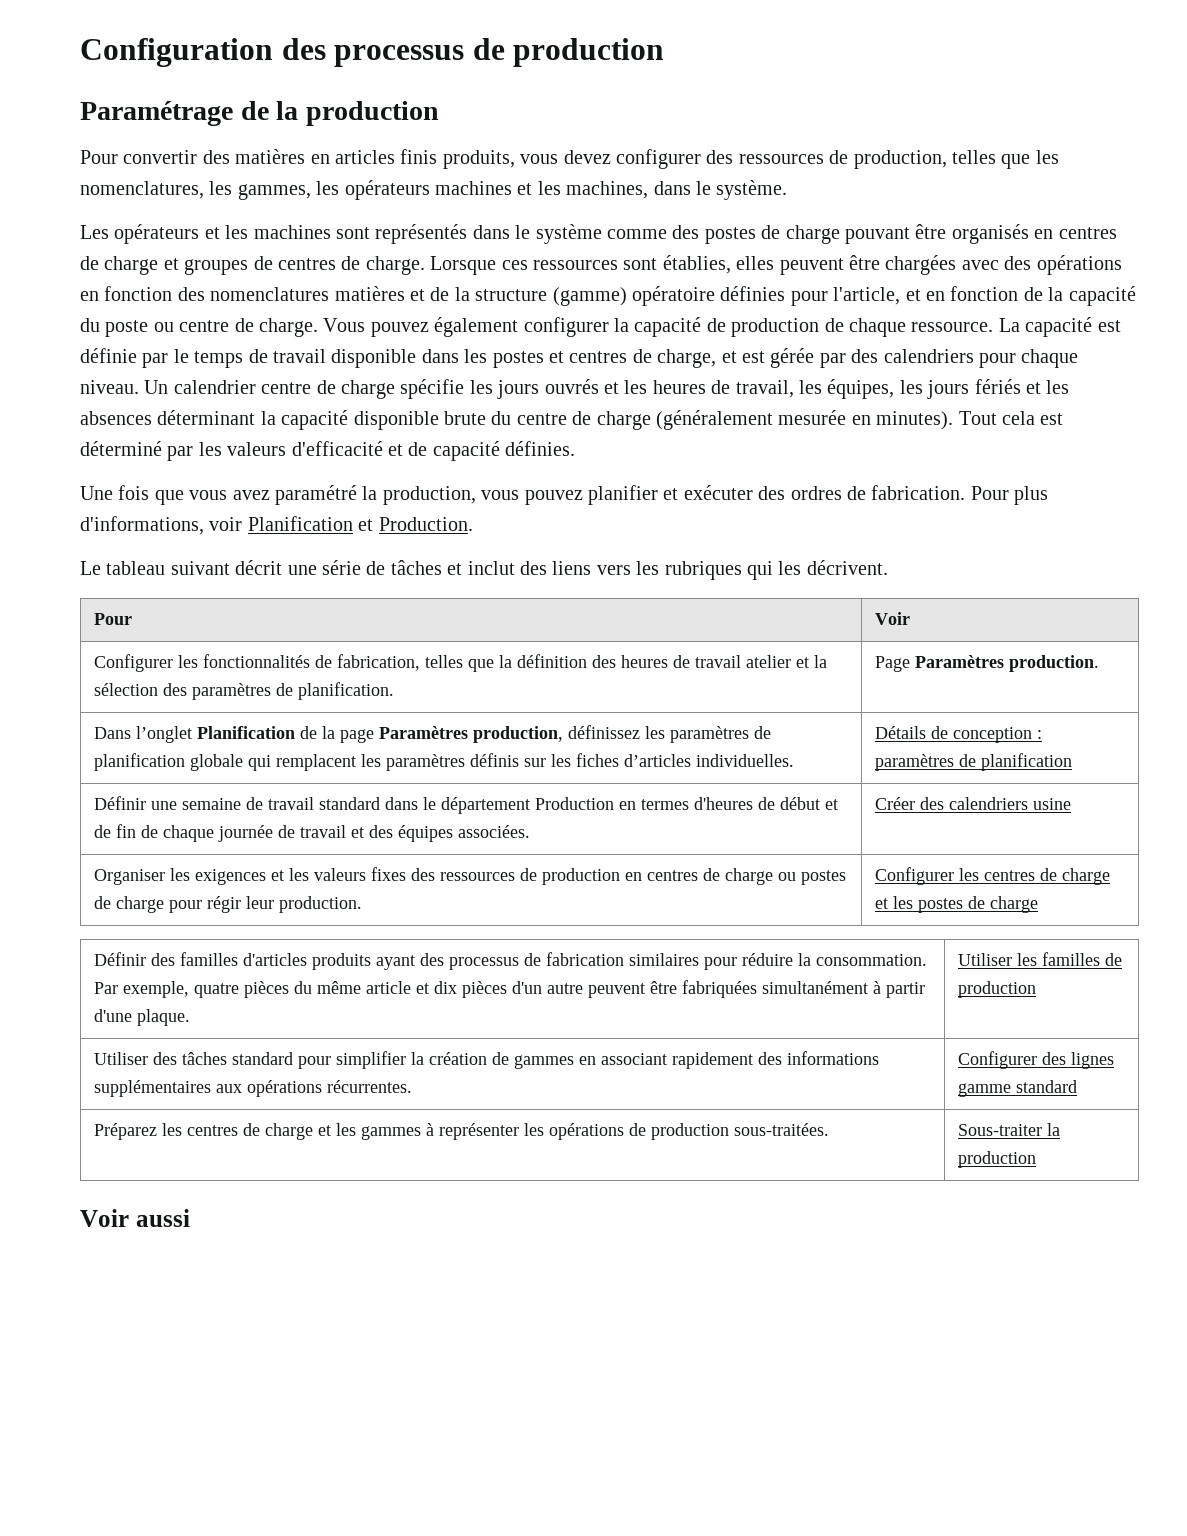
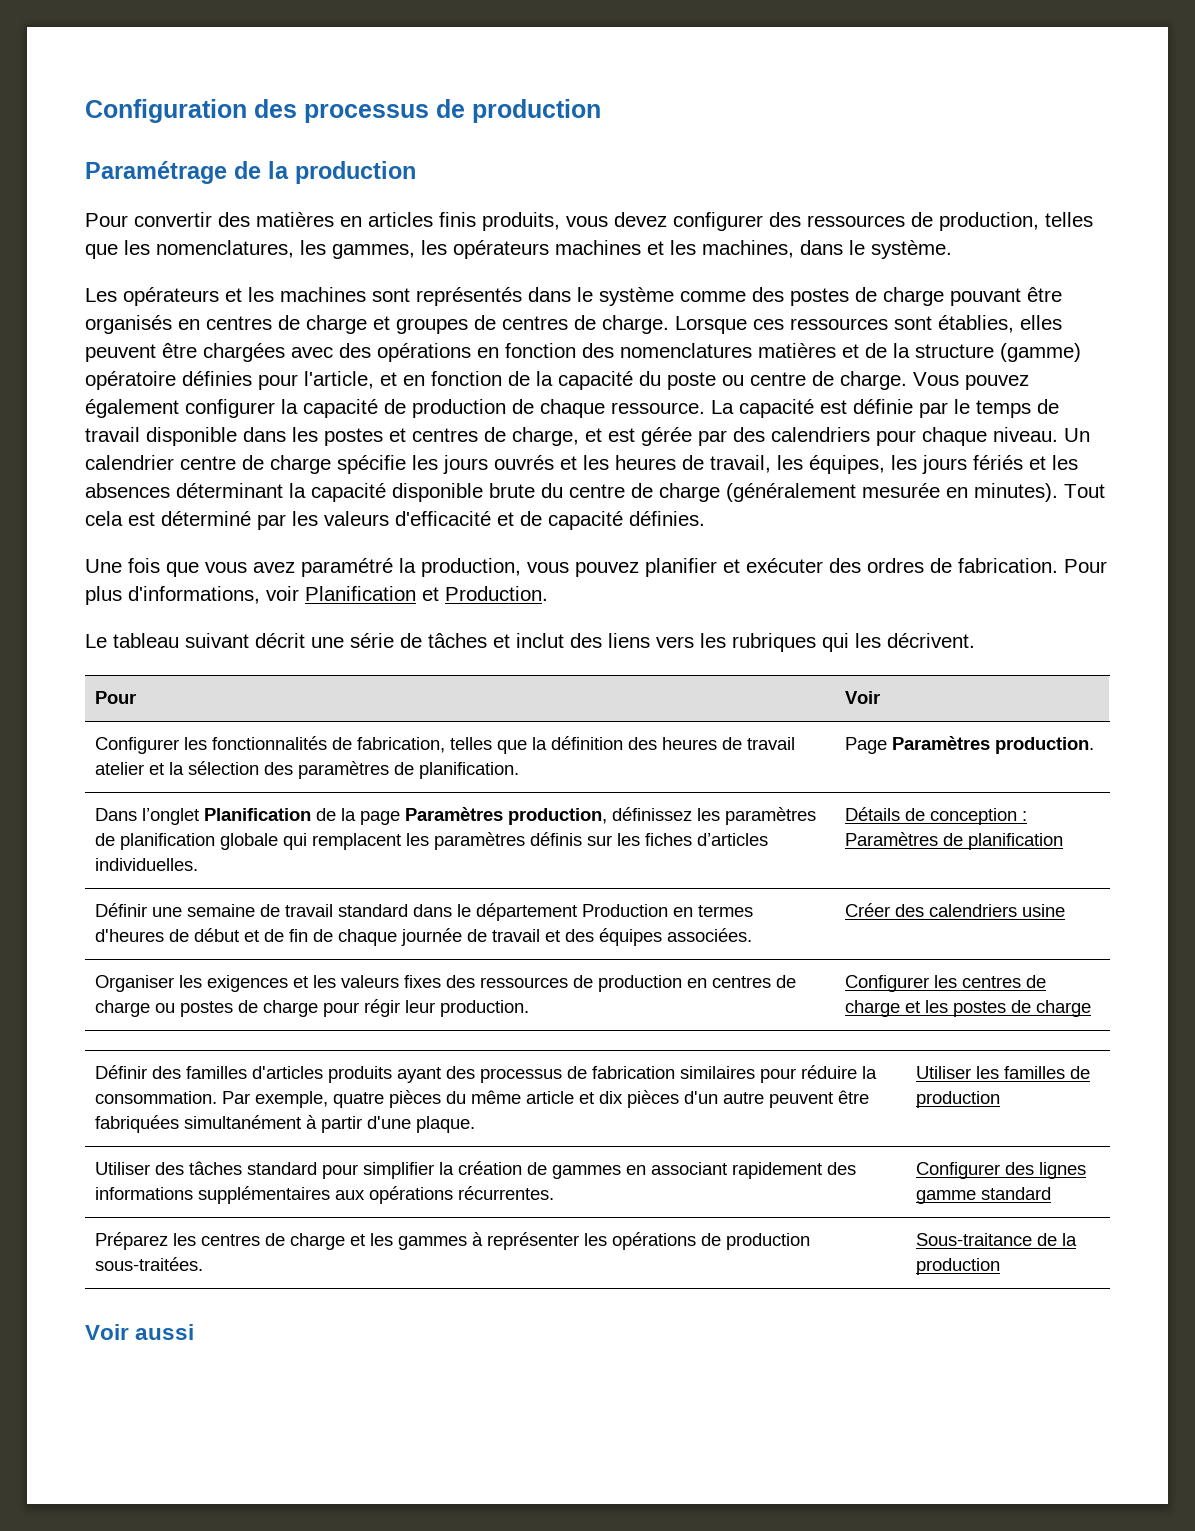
[875,754,955,771] paramètres -> [845,832,939,846] Paramètres
[958,1124,1043,1136] Sous-traiter -> [916,1233,1058,1246] Sous-traitance de

